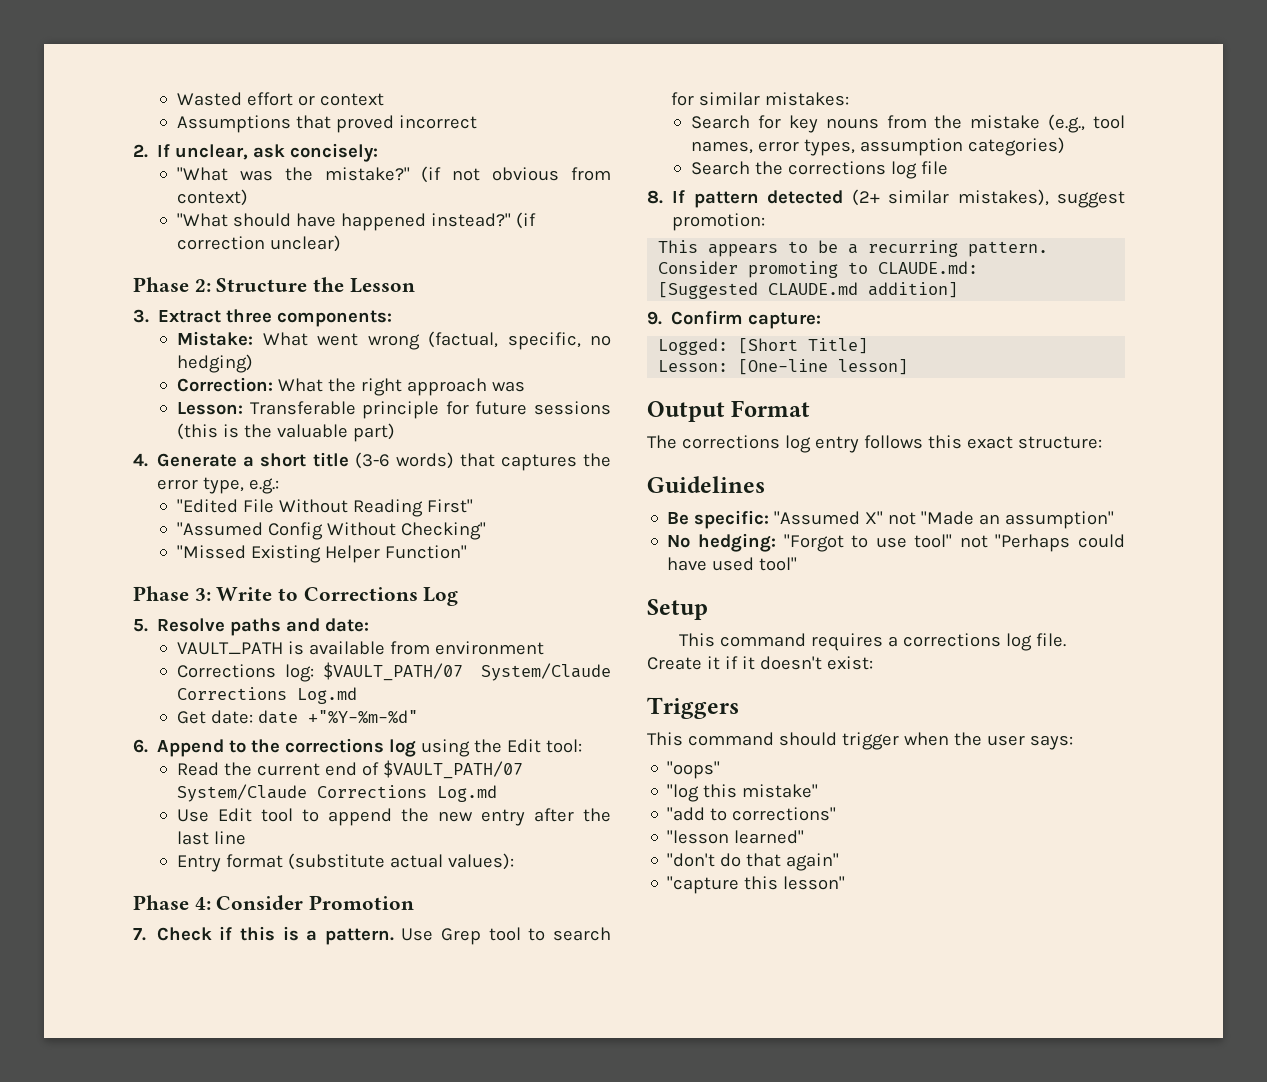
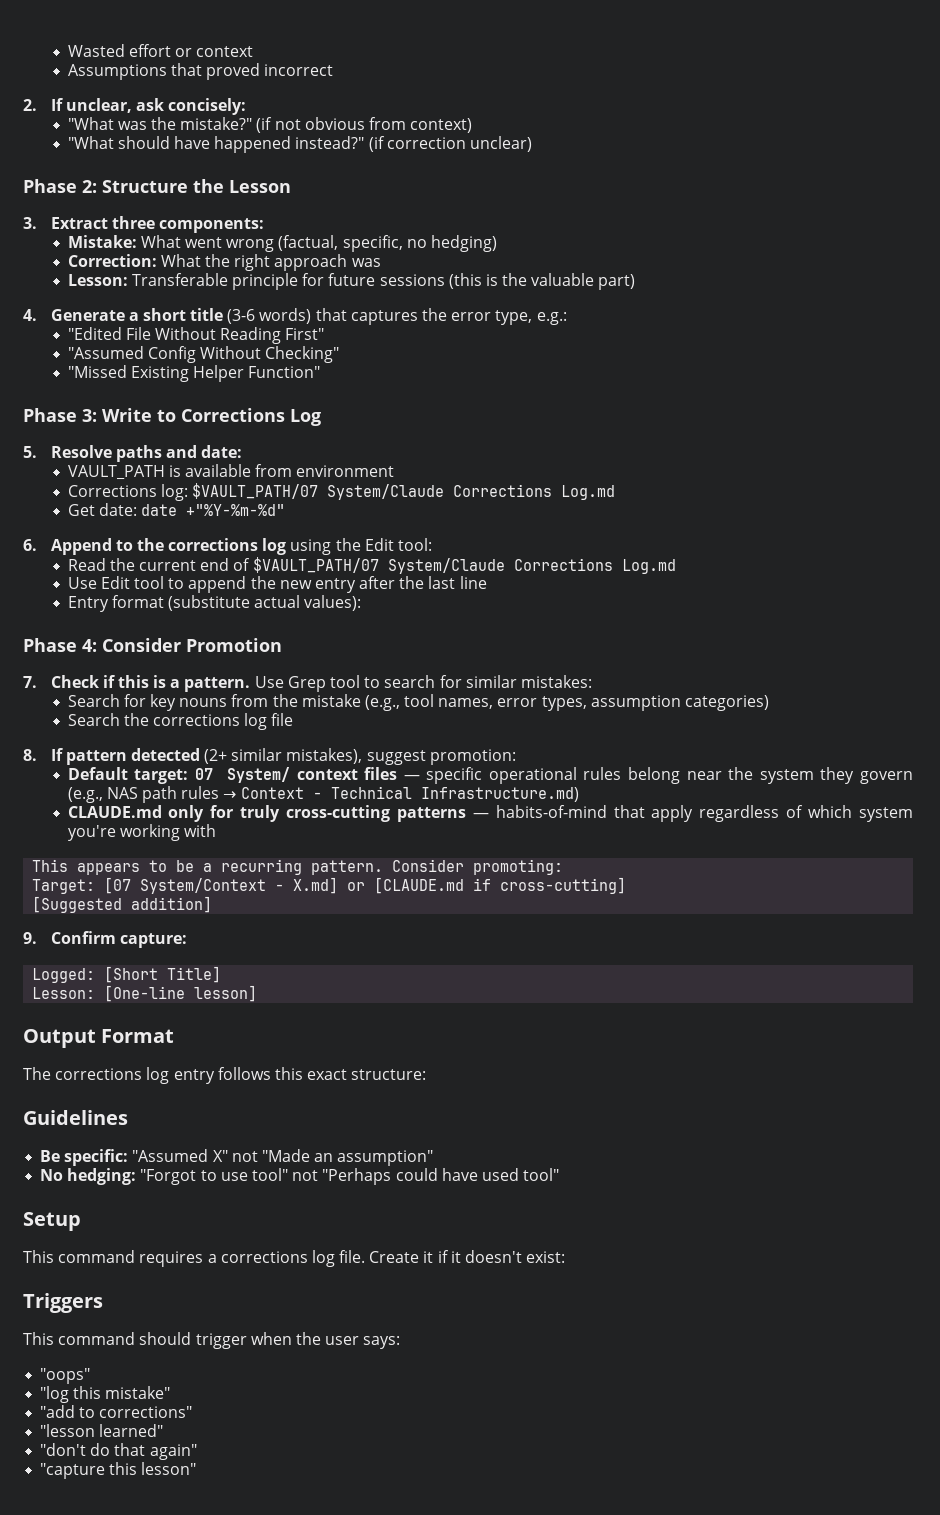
(766, 222) none -> [67,767,914,784] [67,786,579,803] [67,805,914,822] [67,824,216,841] // Default target: 07 System/ context files — specific operational rules belong near the system they govern (e.g., NAS path rules → Context - Technical Infrastructure.md) // CLAUDE.md only for truly cross-cutting patterns — habits-of-mind that apply regardless of which system you're working with
[748,261,979,278] promoting to CLAUDE.md: -> [473,859,564,875] [32,877,627,894] promoting: // Target: [07 System/Context - X.md] or [CLAUDE.md if cross-cutting]
[768,282,859,295] CLAUDE.md -> (123, 904) none

